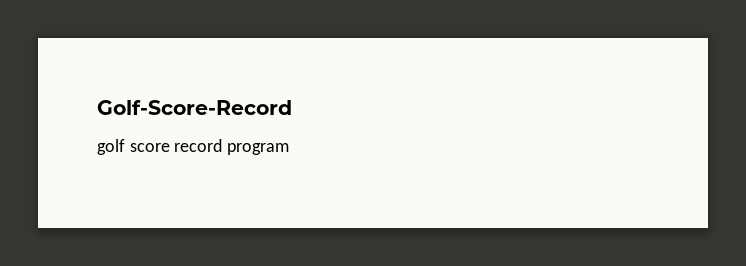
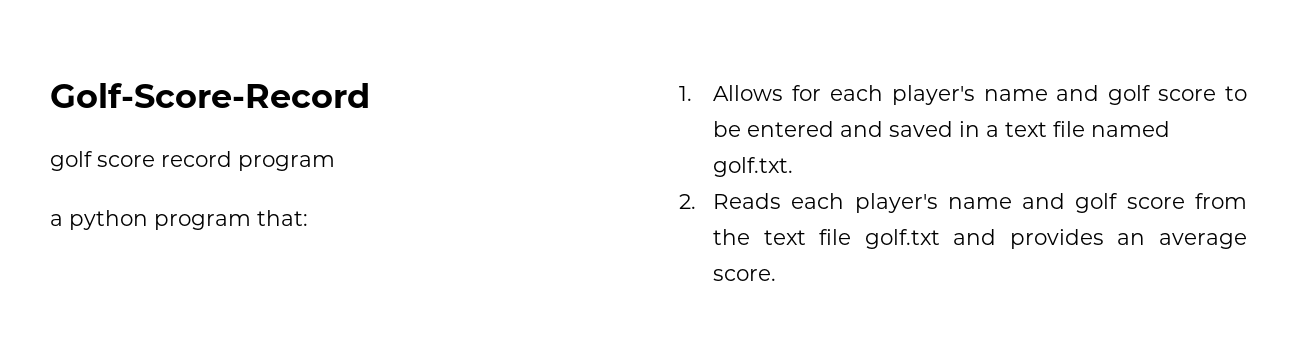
(290, 149) none -> [50,210,308,230] [679,85,1247,105] [713,121,1171,137] [713,157,794,177] [679,193,1247,213] [713,229,1247,249] [713,269,777,281] // a python program that: // 1. Allows for each player's name and golf score to be entered and saved in a text file named golf.txt. // 2. Reads each player's name and golf score from the text file golf.txt and provides an average score.

